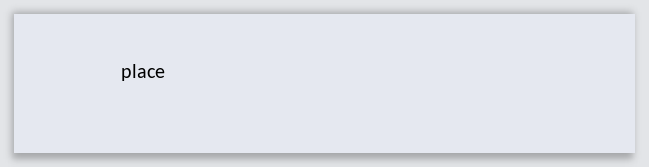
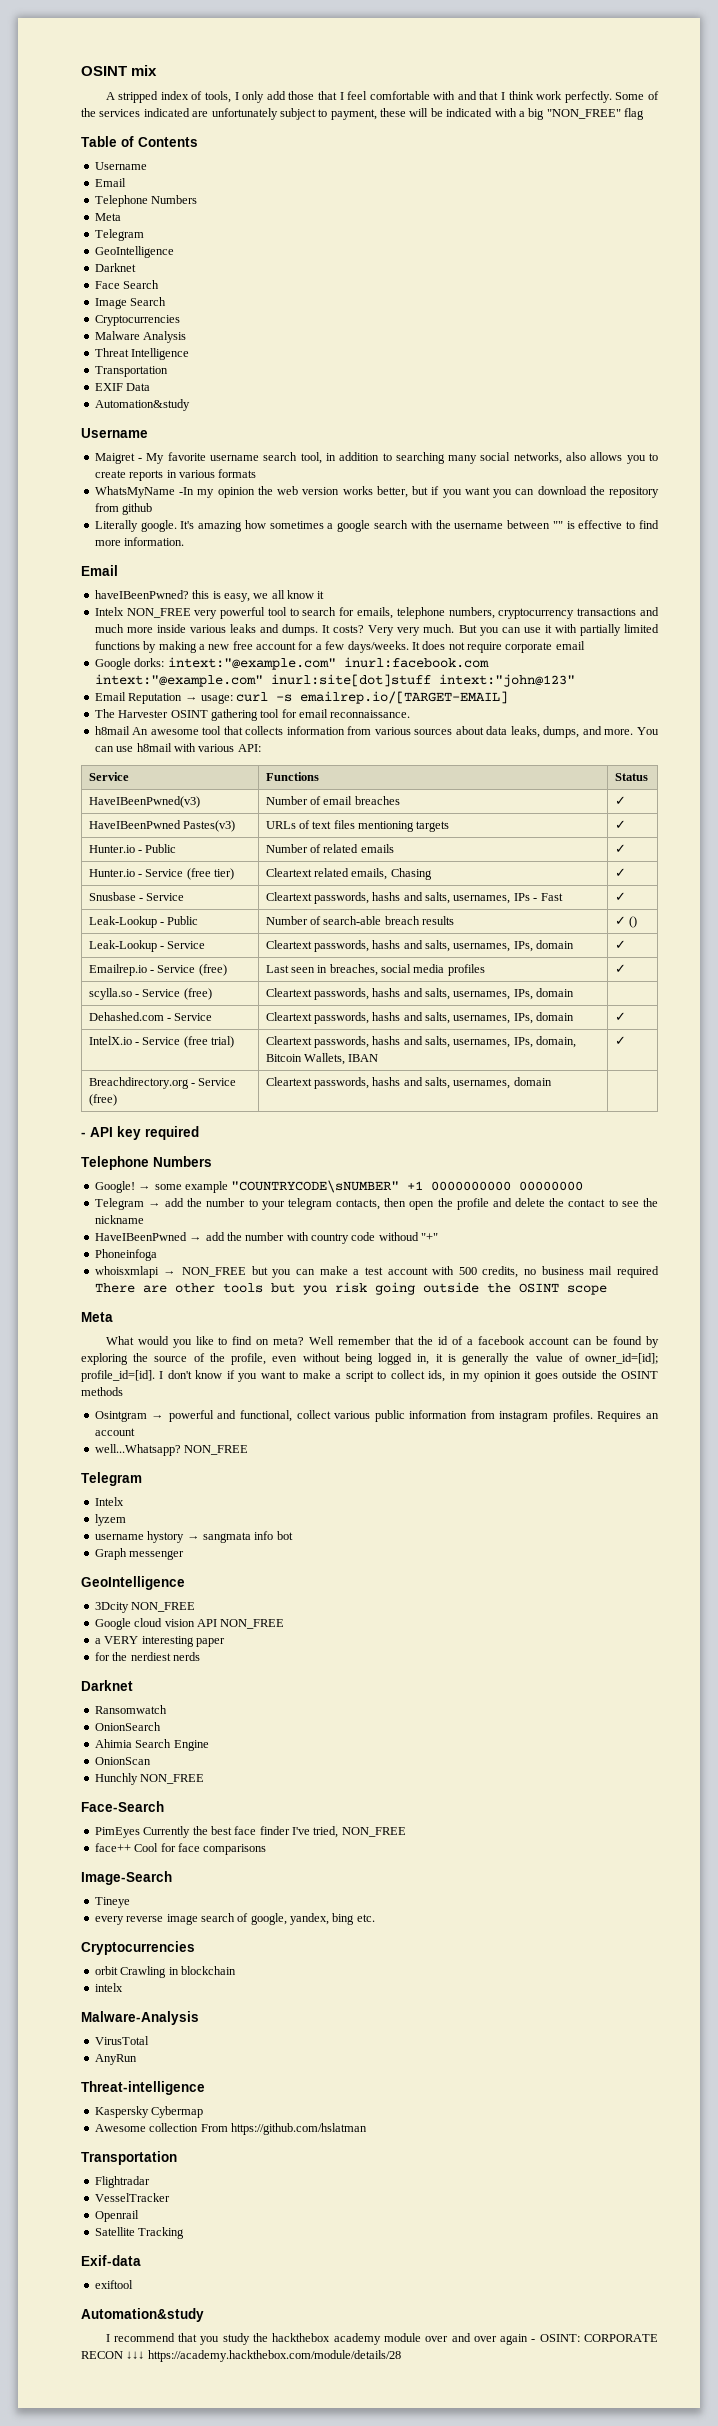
[121,64,165,81] place -> [81,65,158,76] [105,91,659,103] [81,108,644,120] [81,136,198,147] [94,162,147,170] [94,178,126,187] [94,195,198,207] [94,213,121,221] [94,229,144,241] [94,246,174,258] [94,263,136,272] [94,280,160,289] [94,297,167,309] [94,315,180,326] [94,331,187,343] [94,348,190,360] [94,366,168,377] [94,383,151,391] [94,399,190,411] [81,428,148,438] [94,452,658,464] [94,469,257,481] [94,486,659,498] [94,503,153,515] [94,520,659,532] [94,537,185,546] [81,565,118,576] [94,590,325,602] [94,607,660,619] [94,624,660,636] [94,641,585,653] [94,657,489,670] [94,674,575,687] [94,691,509,704] [94,709,411,721] [94,726,659,738] [94,743,261,752] [88,772,129,781] [265,772,319,781] [614,773,648,781] [88,796,200,808] [265,796,400,805] [614,796,626,805] [88,820,235,832] [265,820,450,832] [614,820,626,829] [88,844,177,853] [265,844,394,853] [614,844,626,853] [88,868,235,880] [265,868,432,880] [614,868,626,877] [88,892,185,901] [265,892,563,904] [614,892,626,901] [88,916,199,928] [265,916,455,925] [614,916,637,928] [88,940,206,952] [265,940,575,952] [614,940,626,949] [88,964,227,976] [265,964,485,976] [614,964,626,973] [88,988,212,1000] [265,988,575,1000] [88,1012,213,1021] [265,1012,575,1024] [614,1012,626,1021] [88,1036,235,1048] [265,1036,577,1048] [265,1053,379,1065] [614,1036,626,1045] [88,1077,237,1089] [88,1094,117,1106] [265,1077,552,1089] [81,1126,199,1140] [81,1156,212,1170] [94,1180,584,1193] [94,1198,659,1210] [94,1215,144,1224] [94,1232,439,1244] [94,1249,157,1261] [94,1266,659,1278] [94,1282,607,1295] [81,1312,113,1322] [105,1336,660,1348] [81,1353,659,1365] [81,1370,659,1382] [81,1387,123,1396] [94,1410,660,1422] [94,1428,135,1436] [94,1444,249,1456] [81,1472,142,1486] [94,1497,124,1506] [94,1514,126,1526] [94,1531,293,1543] [94,1548,185,1560] [81,1576,185,1590] [94,1602,196,1613] [94,1618,285,1630] [94,1636,225,1647] [94,1652,200,1661] [81,1680,133,1691] [94,1705,167,1714] [94,1722,161,1731] [94,1739,209,1751] [94,1757,151,1765] [94,1773,205,1785] [81,1801,164,1812] [94,1826,406,1838] [94,1843,267,1855] [81,1871,172,1885] [94,1897,130,1908] [94,1913,375,1925] [81,1941,195,1955] [94,1966,236,1978] [94,1983,123,1992] [81,2011,199,2025] [94,2036,149,2045] [94,2054,137,2065] [81,2081,205,2095] [94,2106,204,2118] [94,2123,367,2135] [81,2151,177,2165] [94,2176,150,2188] [94,2193,170,2202] [94,2210,139,2222] [94,2227,185,2239] [81,2255,141,2266] [94,2280,133,2289] [81,2308,204,2322] [105,2333,658,2345] [81,2350,401,2362] OSINT mix // A stripped index of tools, I only add those that I feel comfortable with and that I think work perfectly. Some of the services indicated are unfortunately subject to payment, these will be indicated with a big "NON_FREE" flag // Table of Contents // Username // Email // Telephone Numbers // Meta // Telegram // GeoIntelligence // Darknet // Face Search // Image Search // Cryptocurrencies // Malware Analysis // Threat Intelligence // Transportation // EXIF Data // Automation&study // Username // Maigret - My favorite username search tool, in addition to searching many social networks, also allows you to create reports in various formats // WhatsMyName -In my opinion the web version works better, but if you want you can download the repository from github // Literally google. It's amazing how sometimes a google search with the username between "" is effective to find more information. // Email // haveIBeenPwned? this is easy, we all know it // Intelx NON_FREE very powerful tool to search for emails, telephone numbers, cryptocurrency transactions and much more inside various leaks and dumps. It costs? Very very much. But you can use it with partially limited functions by making a new free account for a few days/weeks. It does not require corporate email // Google dorks: intext:"@example.com" inurl:facebook.com intext:"@example.com" inurl:site[dot]stuff intext:"john@123" // Email Reputation → usage: curl -s emailrep.io/[TARGET-EMAIL] // The Harvester OSINT gathering tool for email reconnaissance. // h8mail An awesome tool that collects information from various sources about data leaks, dumps, and more. You can use h8mail with various API: // Service | Functions | Status // HaveIBeenPwned(v3) | Number of email breaches | ✓ // HaveIBeenPwned Pastes(v3) | URLs of text files mentioning targets | ✓ // Hunter.io - Public | Number of related emails | ✓ // Hunter.io - Service (free tier) | Cleartext related emails, Chasing | ✓ // Snusbase - Service | Cleartext passwords, hashs and salts, usernames, IPs - Fast | ✓ // Leak-Lookup - Public | Number of search-able breach results | ✓ () // Leak-Lookup - Service | Cleartext passwords, hashs and salts, usernames, IPs, domain | ✓ // Emailrep.io - Service (free) | Last seen in breaches, social media profiles | ✓ // scylla.so - Service (free) | Cleartext passwords, hashs and salts, usernames, IPs, domain | // Dehashed.com - Service | Cleartext passwords, hashs and salts, usernames, IPs, domain | ✓ // IntelX.io - Service (free trial) | Cleartext passwords, hashs and salts, usernames, IPs, domain, Bitcoin Wallets, IBAN | ✓ // Breachdirectory.org - Service (free) | Cleartext passwords, hashs and salts, usernames, domain | // - API key required // Telephone Numbers // Google! → some example "COUNTRYCODE\sNUMBER" +1 0000000000 00000000 // Telegram → add the number to your telegram contacts, then open the profile and delete the contact to see the nickname // HaveIBeenPwned → add the number with country code withoud "+" // Phoneinfoga // whoisxmlapi → NON_FREE but you can make a test account with 500 credits, no business mail required There are other tools but you risk going outside the OSINT scope // Meta // What would you like to find on meta? Well remember that the id of a facebook account can be found by exploring the source of the profile, even without being logged in, it is generally the value of owner_id=[id]; profile_id=[id]. I don't know if you want to make a script to collect ids, in my opinion it goes outside the OSINT methods // Osintgram → powerful and functional, collect various public information from instagram profiles. Requires an account // well...Whatsapp? NON_FREE // Telegram // Intelx // lyzem // username hystory → sangmata info bot // Graph messenger // GeoIntelligence // 3Dcity NON_FREE // Google cloud vision API NON_FREE // a VERY interesting paper // for the nerdiest nerds // Darknet // Ransomwatch // OnionSearch // Ahimia Search Engine // OnionScan // Hunchly NON_FREE // Face-Search // PimEyes Currently the best face finder I've tried, NON_FREE // face++ Cool for face comparisons // Image-Search // Tineye // every reverse image search of google, yandex, bing etc. // Cryptocurrencies // orbit Crawling in blockchain // intelx // Malware-Analysis // VirusTotal // AnyRun // Threat-intelligence // Kaspersky Cybermap // Awesome collection From https://github.com/hslatman // Transportation // Flightradar // VesselTracker // Openrail // Satellite Tracking // Exif-data // exiftool // Automation&study // I recommend that you study the hackthebox academy module over and over again - OSINT: CORPORATE RECON ↓↓↓ https://academy.hackthebox.com/module/details/28

